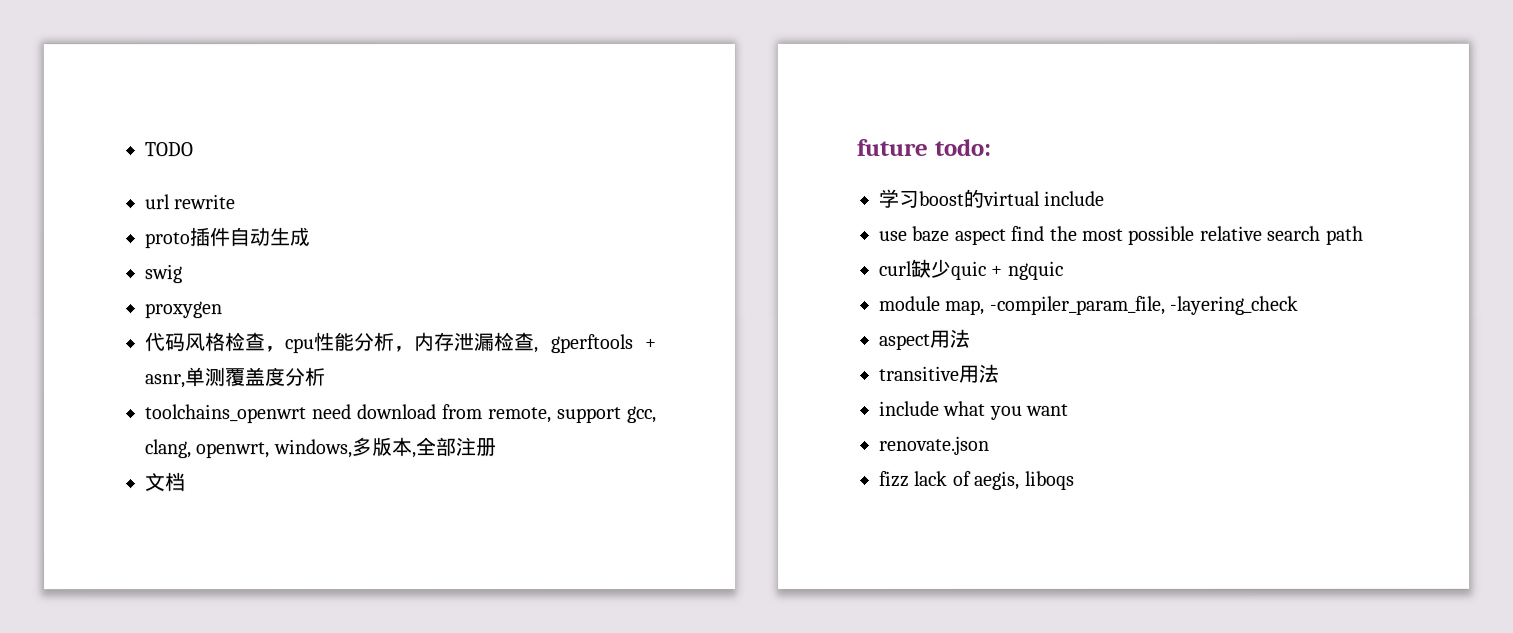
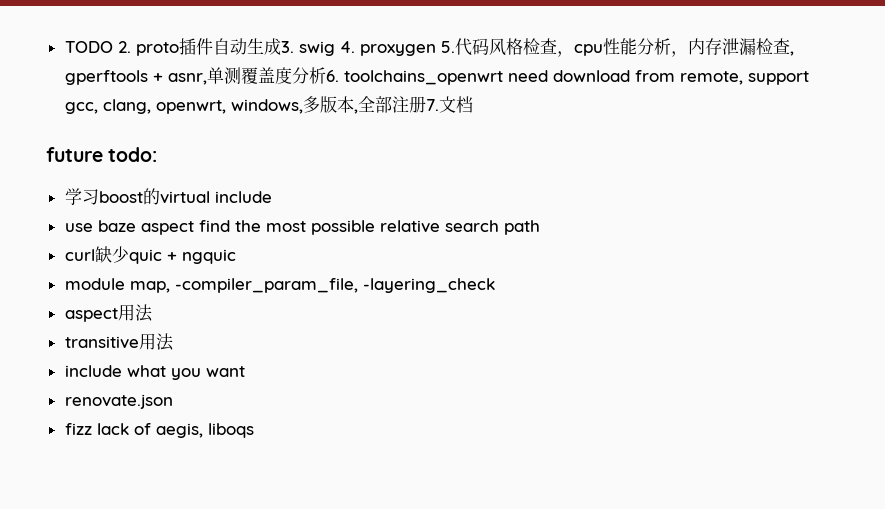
[144,194,236,210] // url rewrite // -> [117,41,131,53] 2.
(310, 237) // -> [280,41,294,53] 3.
(182, 274) // -> [339,41,355,53] 4.
(223, 310) // -> [440,41,455,53] 5.
(326, 377) // -> [325,70,339,82] 6.
(497, 447) // -> [425,99,439,111] 7.

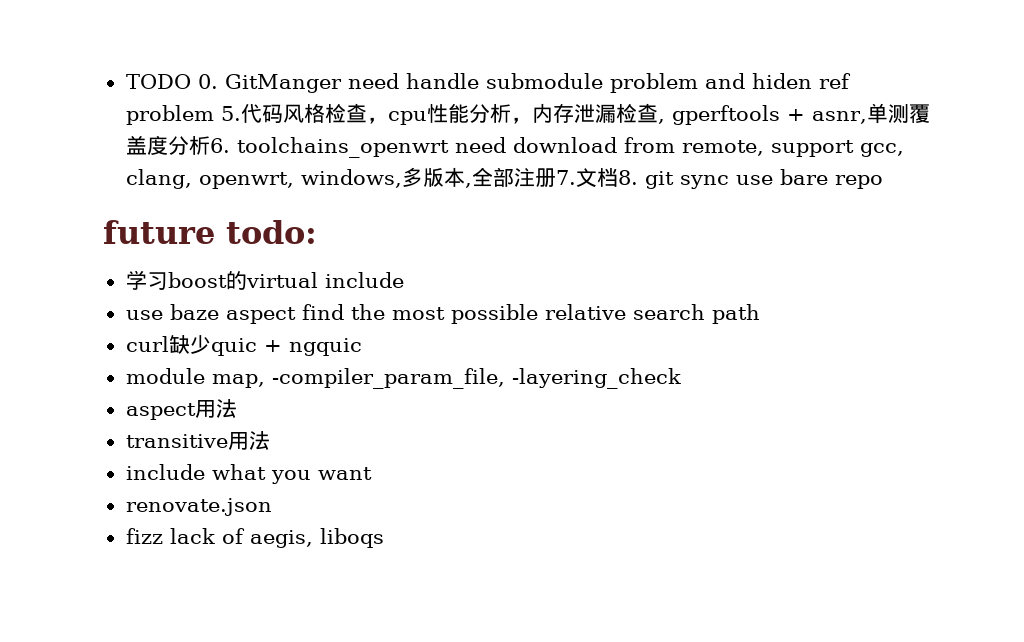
[117,38,436,56] 2. proto插件自动生成3. swig 4. proxygen -> [197,73,851,93] [125,105,214,125] 0. GitManger need handle submodule problem and hiden ref problem
(473, 104) none -> [617,169,883,189] 8. git sync use bare repo

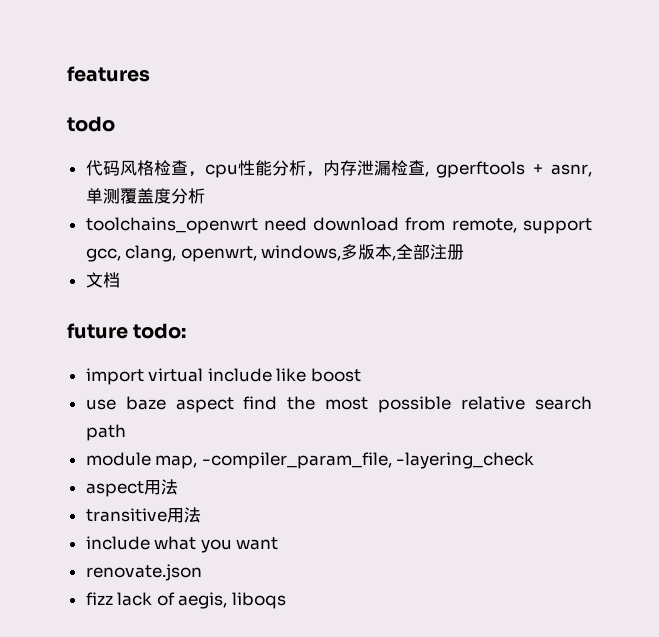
[125,73,851,93] [125,105,241,125] TODO 0. GitManger need handle submodule problem and hiden ref problem 5. -> [67,66,150,82] [67,116,115,132] features // todo //
[209,138,230,153] 6. -> (205, 196) //
[555,170,576,185] 7. -> (465, 252) //
[617,169,883,189] 8. git sync use bare repo -> (120, 280) none
[125,270,247,290] 学习boost的 -> [85,368,144,385] import
(404, 280) none -> [276,368,362,382] like boost
[125,334,362,356] // curl缺少quic + ngquic -> (126, 432) none

